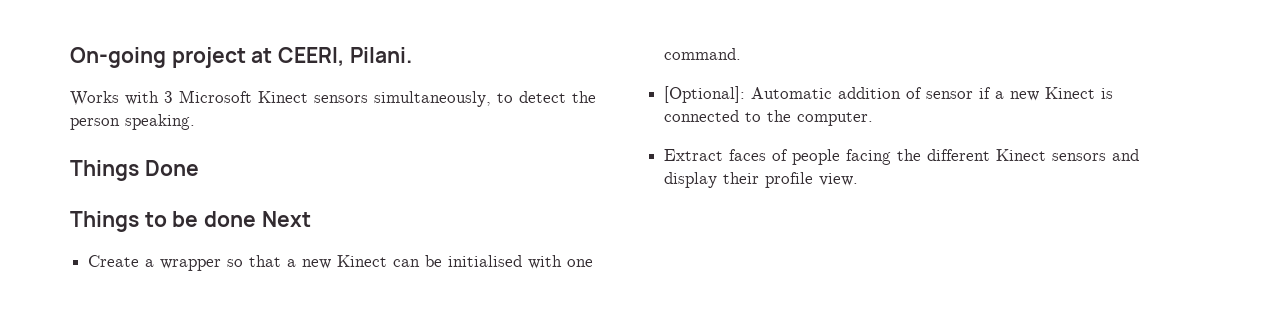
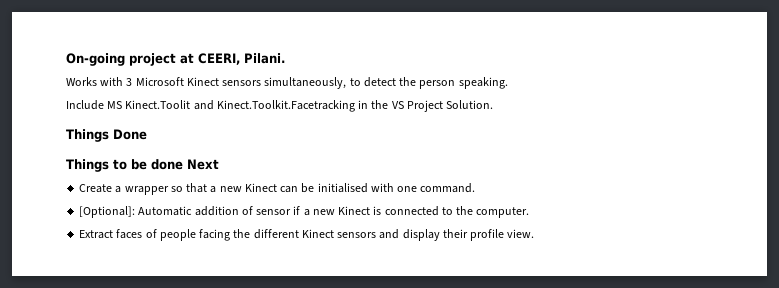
(195, 122) none -> [66,100,494,112] // Include MS Kinect.Toolit and Kinect.Toolkit.Facetracking in the VS Project Solution.

